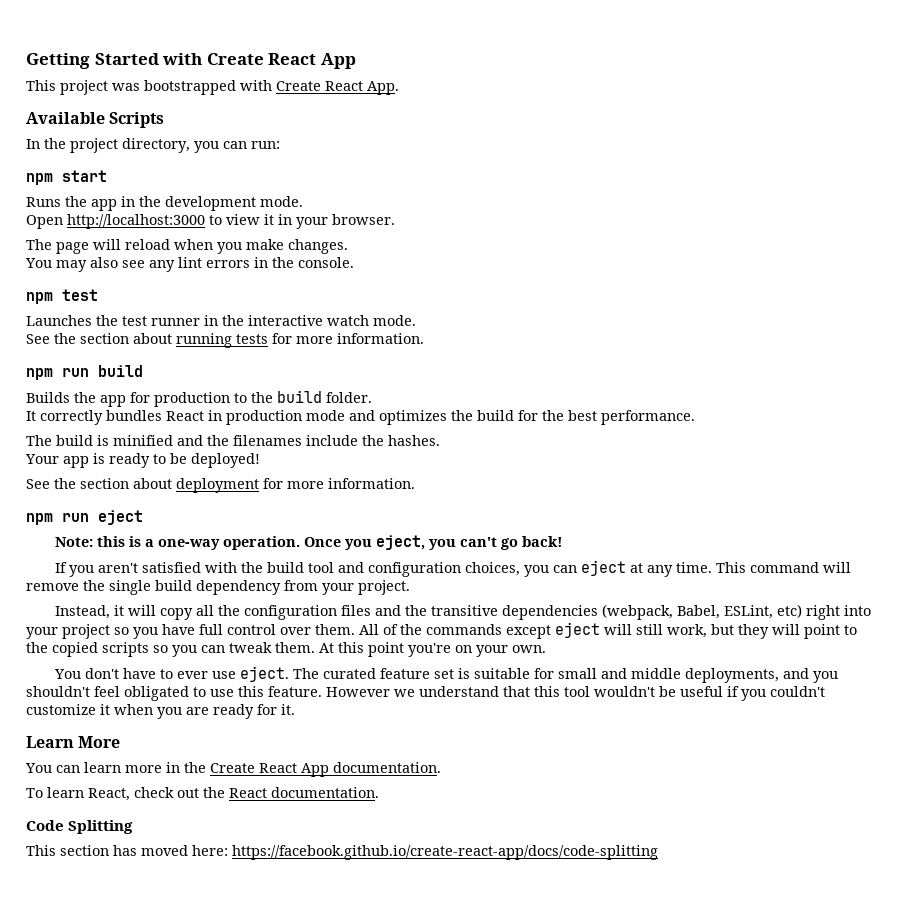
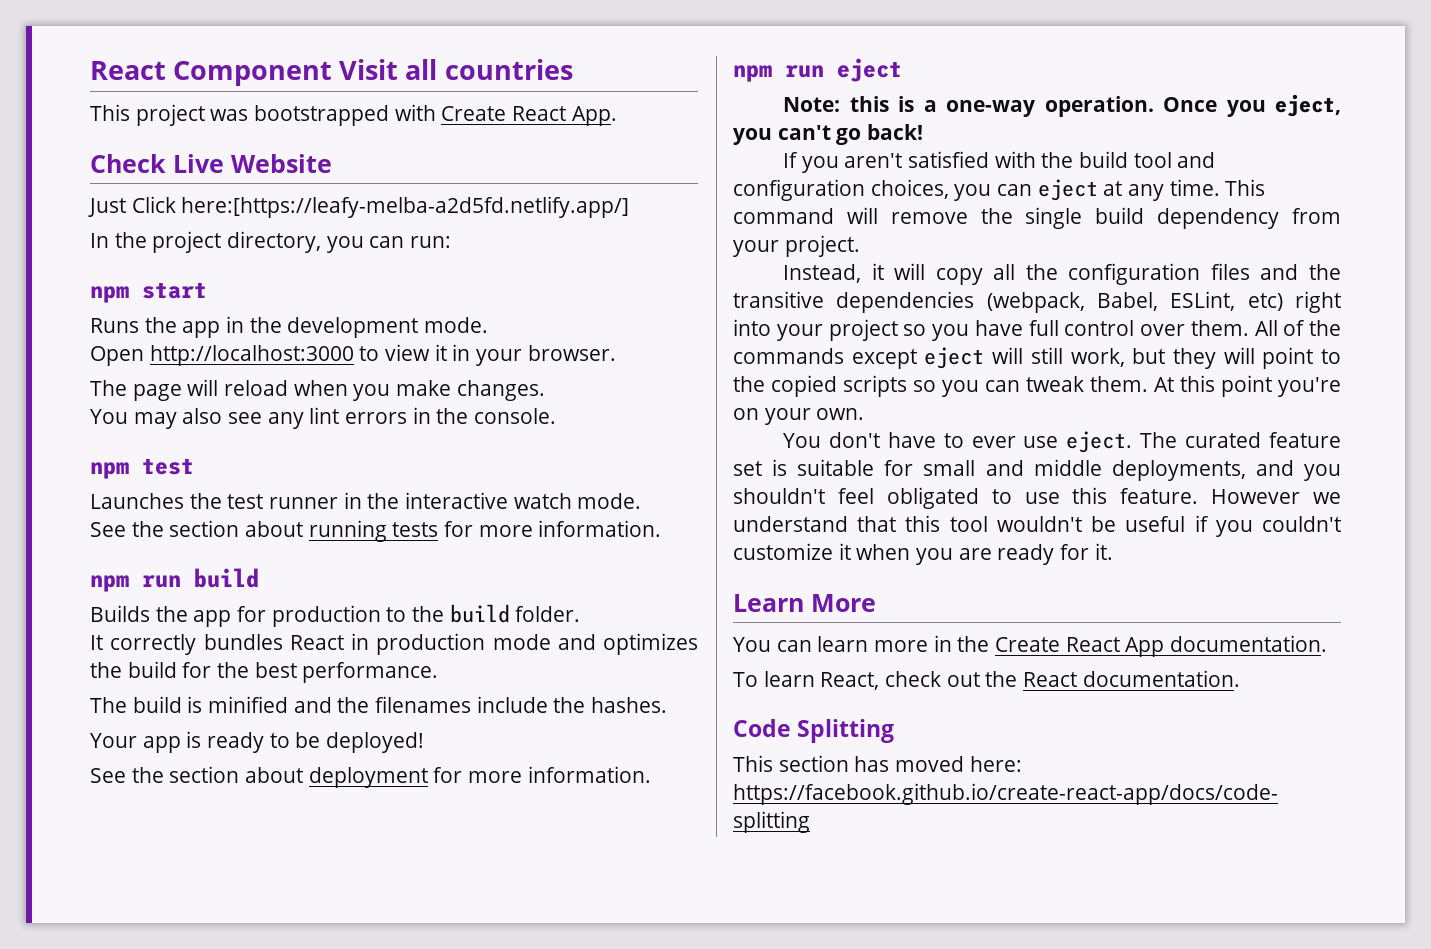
[26,53,356,69] Getting Started with Create React App -> [90,59,573,86] React Component Visit all countries
[26,112,165,128] Available Scripts -> [90,154,332,173] [88,196,630,218] Check Live Website // Just Click here:[https://leafy-melba-a2d5fd.netlify.app/]

